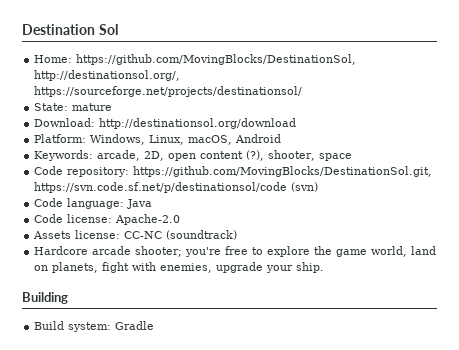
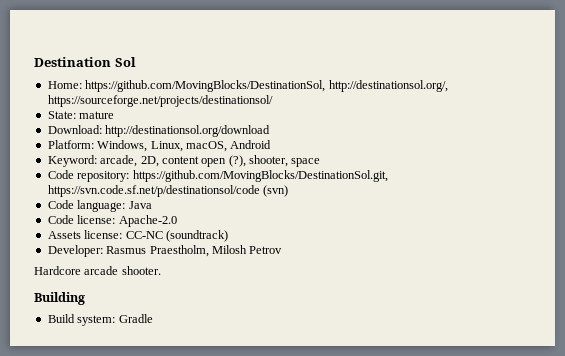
[34,150,94,161] Keywords: -> [47,155,97,167] Keyword:
[168,151,244,161] open content -> [161,156,227,167] content open
[34,246,437,257] [34,262,325,273] Hardcore arcade shooter; you're free to explore the game world, land on planets, fight with enemies, upgrade your ship. -> [47,245,283,257] [34,266,161,275] Developer: Rasmus Praestholm, Milosh Petrov // Hardcore arcade shooter.

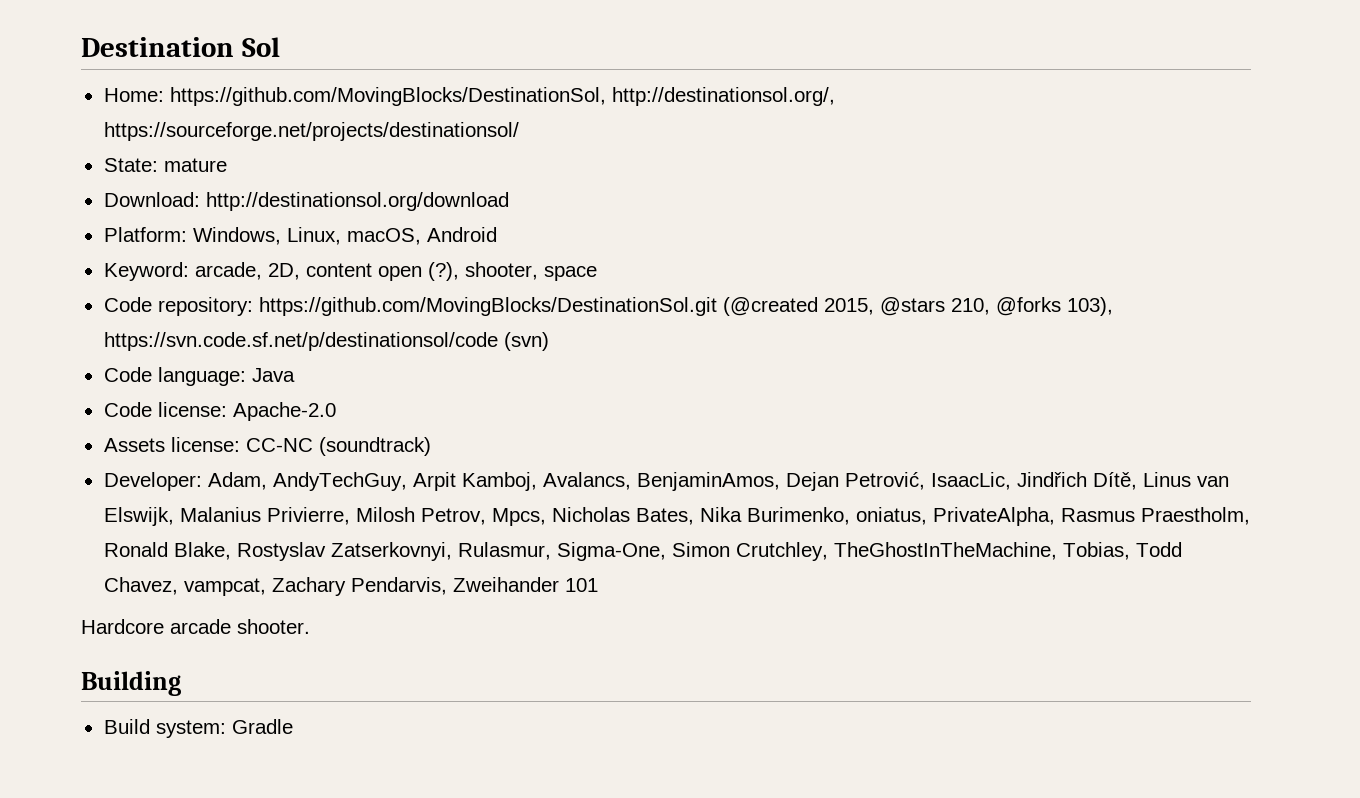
[132,170,388,182] https://github.com/MovingBlocks/DestinationSol.git, -> [258,297,1113,316] https://github.com/MovingBlocks/DestinationSol.git (@created 2015, @stars 210, @forks 103),
[106,245,283,257] Rasmus Praestholm, Milosh Petrov -> [207,472,1229,491] [103,507,1250,526] [103,542,1182,561] [103,577,598,596] Adam, AndyTechGuy, Arpit Kamboj, Avalancs, BenjaminAmos, Dejan Petrović, IsaacLic, Jindřich Dítě, Linus van Elswijk, Malanius Privierre, Milosh Petrov, Mpcs, Nicholas Bates, Nika Burimenko, oniatus, PrivateAlpha, Rasmus Praestholm, Ronald Blake, Rostyslav Zatserkovnyi, Rulasmur, Sigma-One, Simon Crutchley, TheGhostInTheMachine, Tobias, Todd Chavez, vampcat, Zachary Pendarvis, Zweihander 101

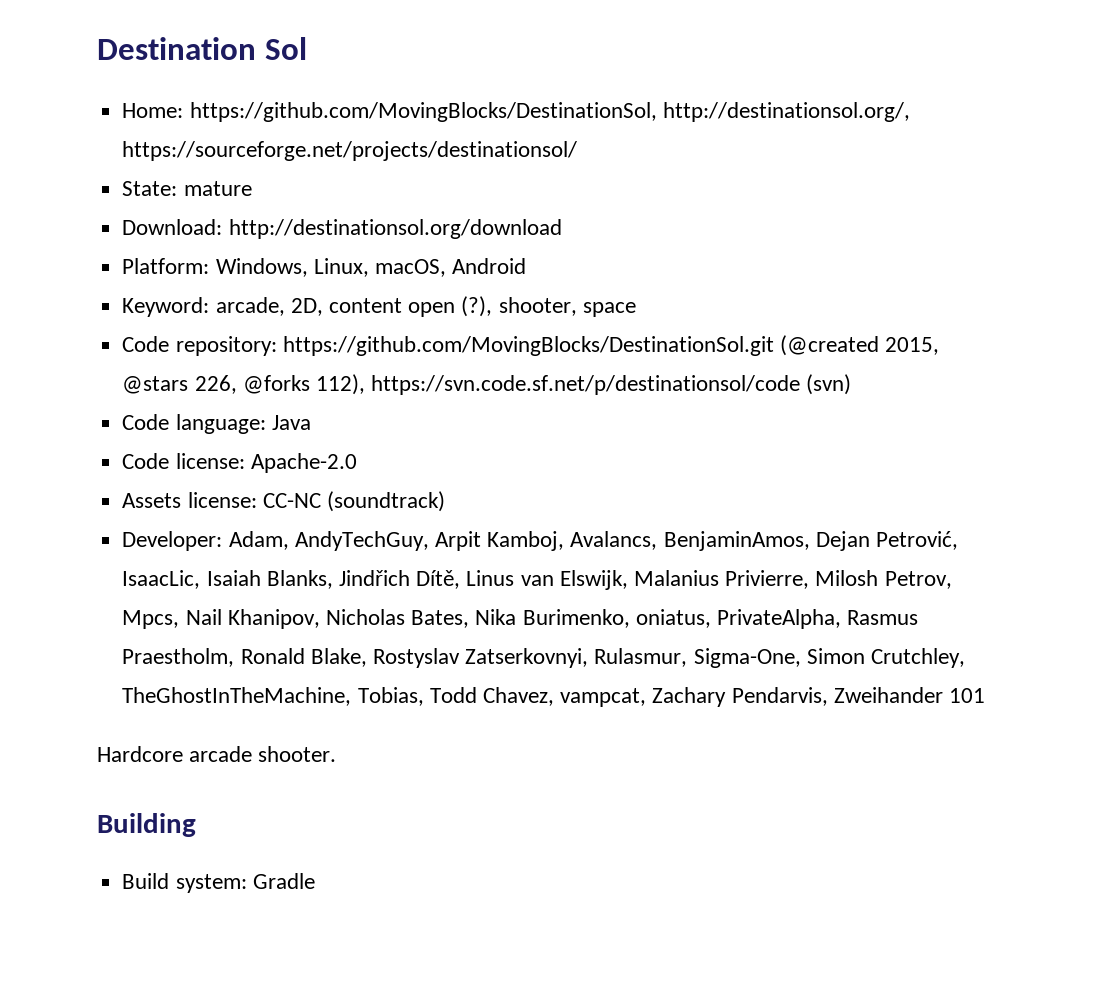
[950,297,1113,316] 210, @forks 103), -> [194,374,365,395] 226, @forks 112),
(1011, 481) none -> [206,570,333,589] Isaiah Blanks,
(546, 517) none -> [185,609,320,629] Nail Khanipov,

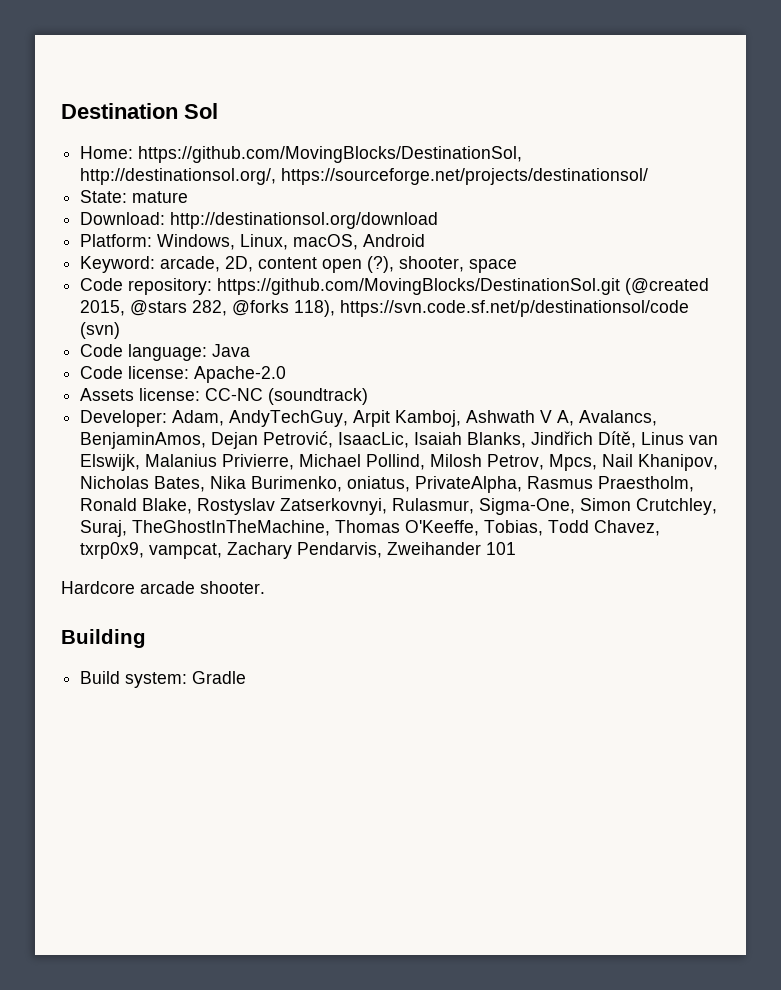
[194,374,365,395] 226, @forks 112), -> [192,300,336,317] 282, @forks 118),
(565, 541) none -> [466,410,575,426] Ashwath V A,
(810, 579) none -> [299,454,426,470] Michael Pollind,
[122,687,352,706] TheGhostInTheMachine, -> [80,520,480,537] Suraj, TheGhostInTheMachine, Thomas O'Keeffe,
(554, 696) none -> [80,542,145,559] txrp0x9,

